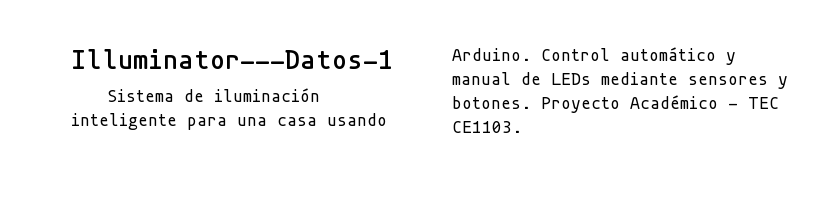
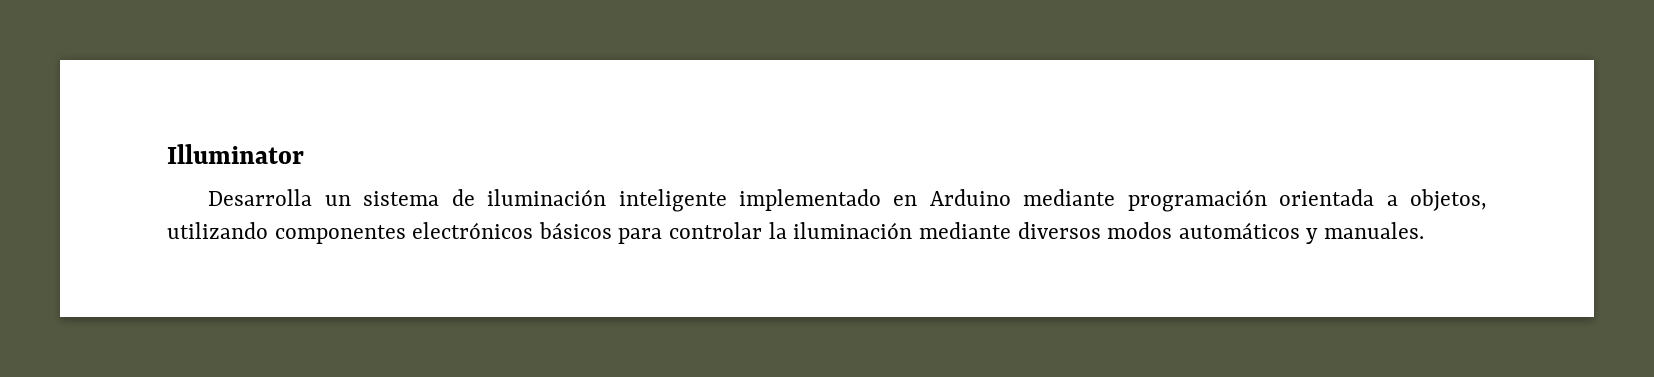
[71,49,393,69] [107,88,321,102] [71,113,387,130] [452,47,736,65] [452,72,788,89] [452,95,779,113] [452,121,522,133] Illuminator---Datos-1 // Sistema de iluminación inteligente para una casa usando Arduino. Control automático y manual de LEDs mediante sensores y botones. Proyecto Académico - TEC CE1103. -> [167,144,304,164] [208,189,1487,212] [167,222,1424,244] Illuminator // Desarrolla un sistema de iluminación inteligente implementado en Arduino mediante programación orientada a objetos, utilizando componentes electrónicos básicos para controlar la iluminación mediante diversos modos automáticos y manuales.

